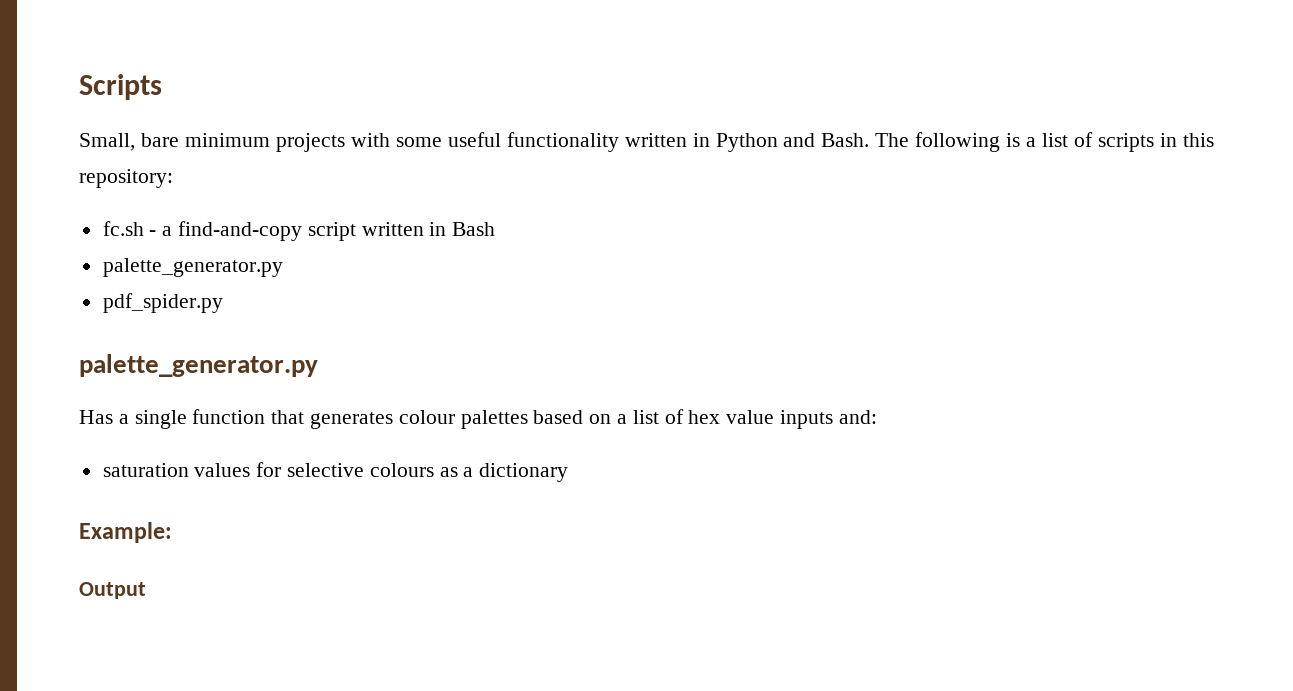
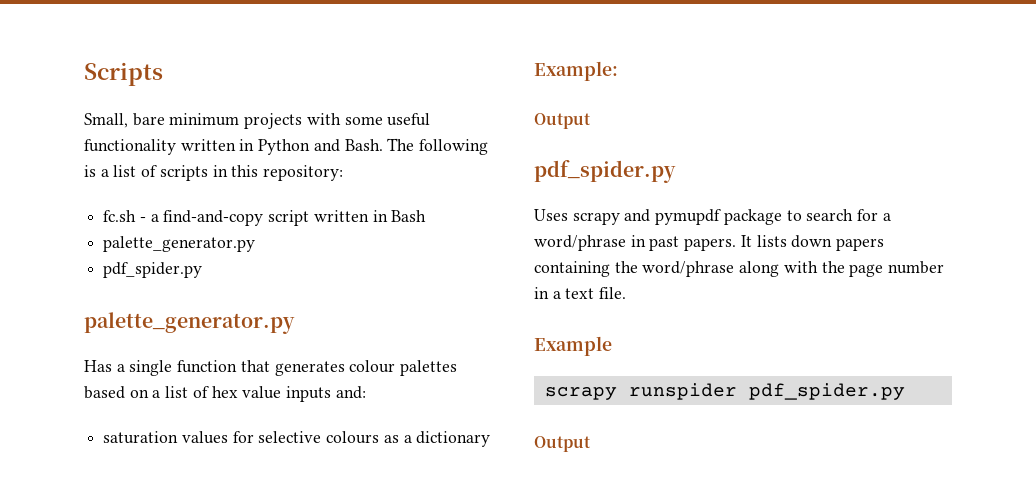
(146, 590) none -> [534,160,676,183] [534,209,891,225] [534,235,885,251] [534,261,945,277] [534,287,627,299] [534,336,612,356] [544,383,905,400] [534,436,591,452] // pdf_spider.py // Uses scrapy and pymupdf package to search for a word/phrase in past papers. It lists down papers containing the word/phrase along with the page number in a text file. // Example // scrapy runspider pdf_spider.py // Output

